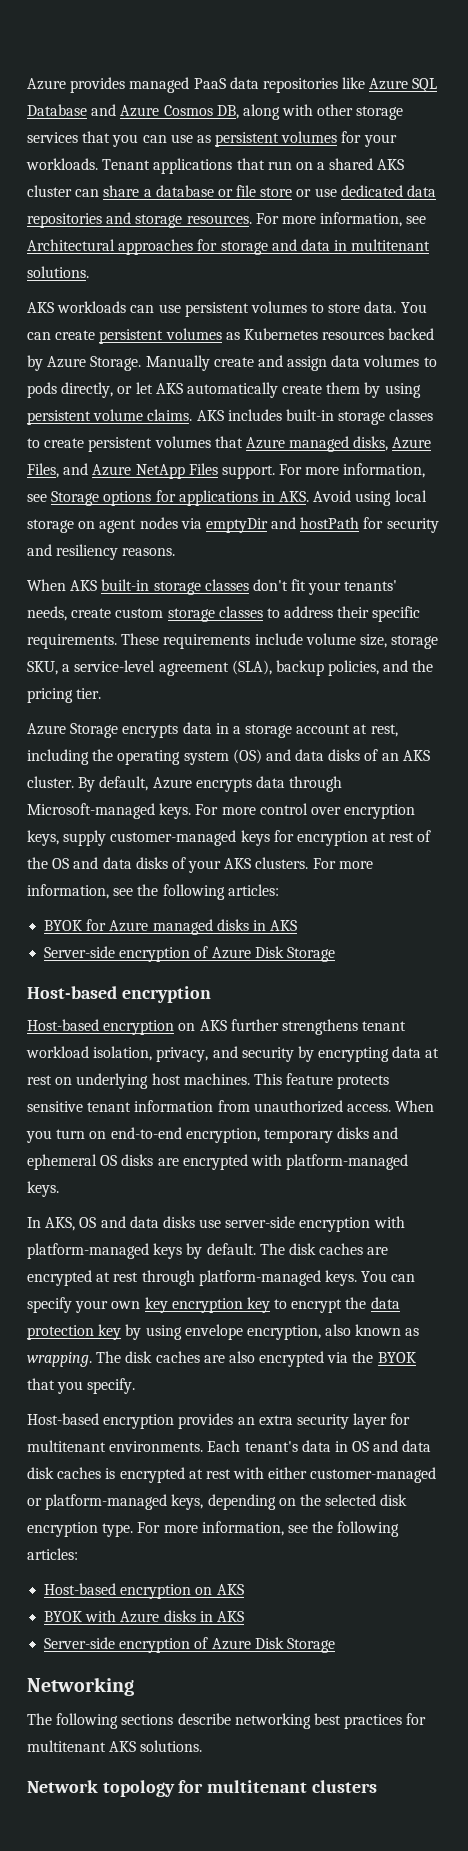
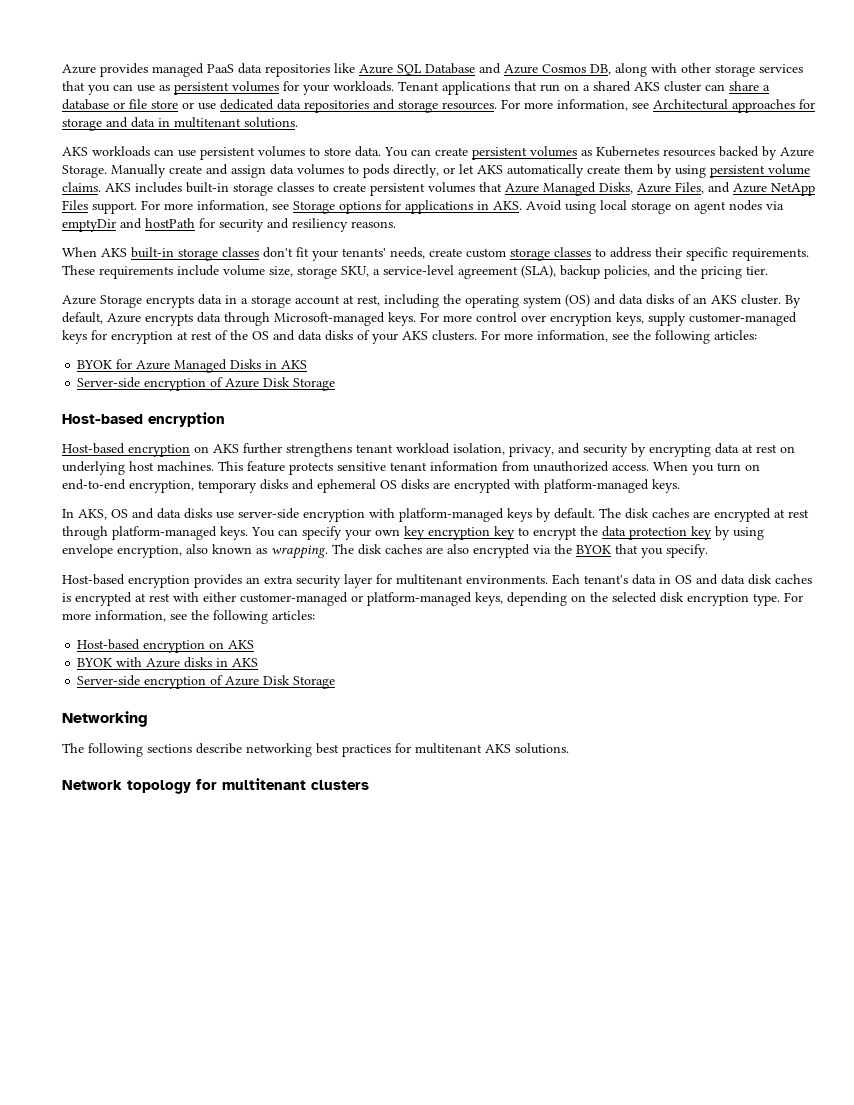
[289,436,389,452] managed disks, -> [543,182,633,196] Managed Disks,
[152,919,249,935] managed disks -> [174,359,262,373] Managed Disks

